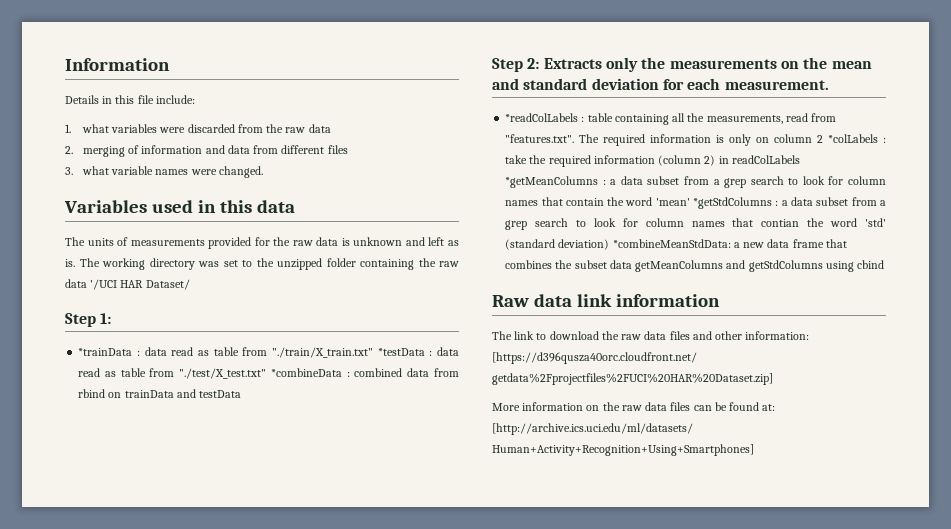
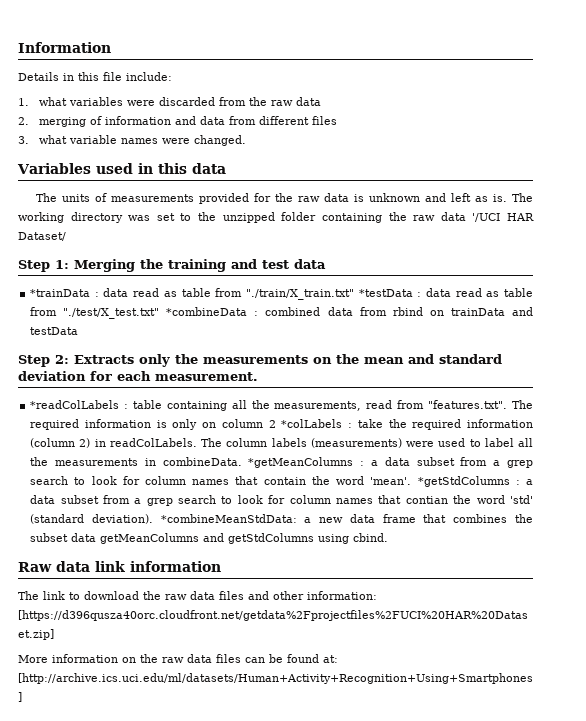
(112, 318) none -> [74,259,326,272] Merging the training and test data
[731,155,800,164] readColLabels -> [109,438,533,448] [30,457,242,466] readColLabels. The column labels (measurements) were used to label all the measurements in combineData.
[655,198,690,206] 'mean' -> [370,477,412,485] 'mean'.
[558,239,610,250] deviation) -> [91,514,153,524] deviation).
[857,260,885,269] cbind -> [353,533,389,542] cbind.

